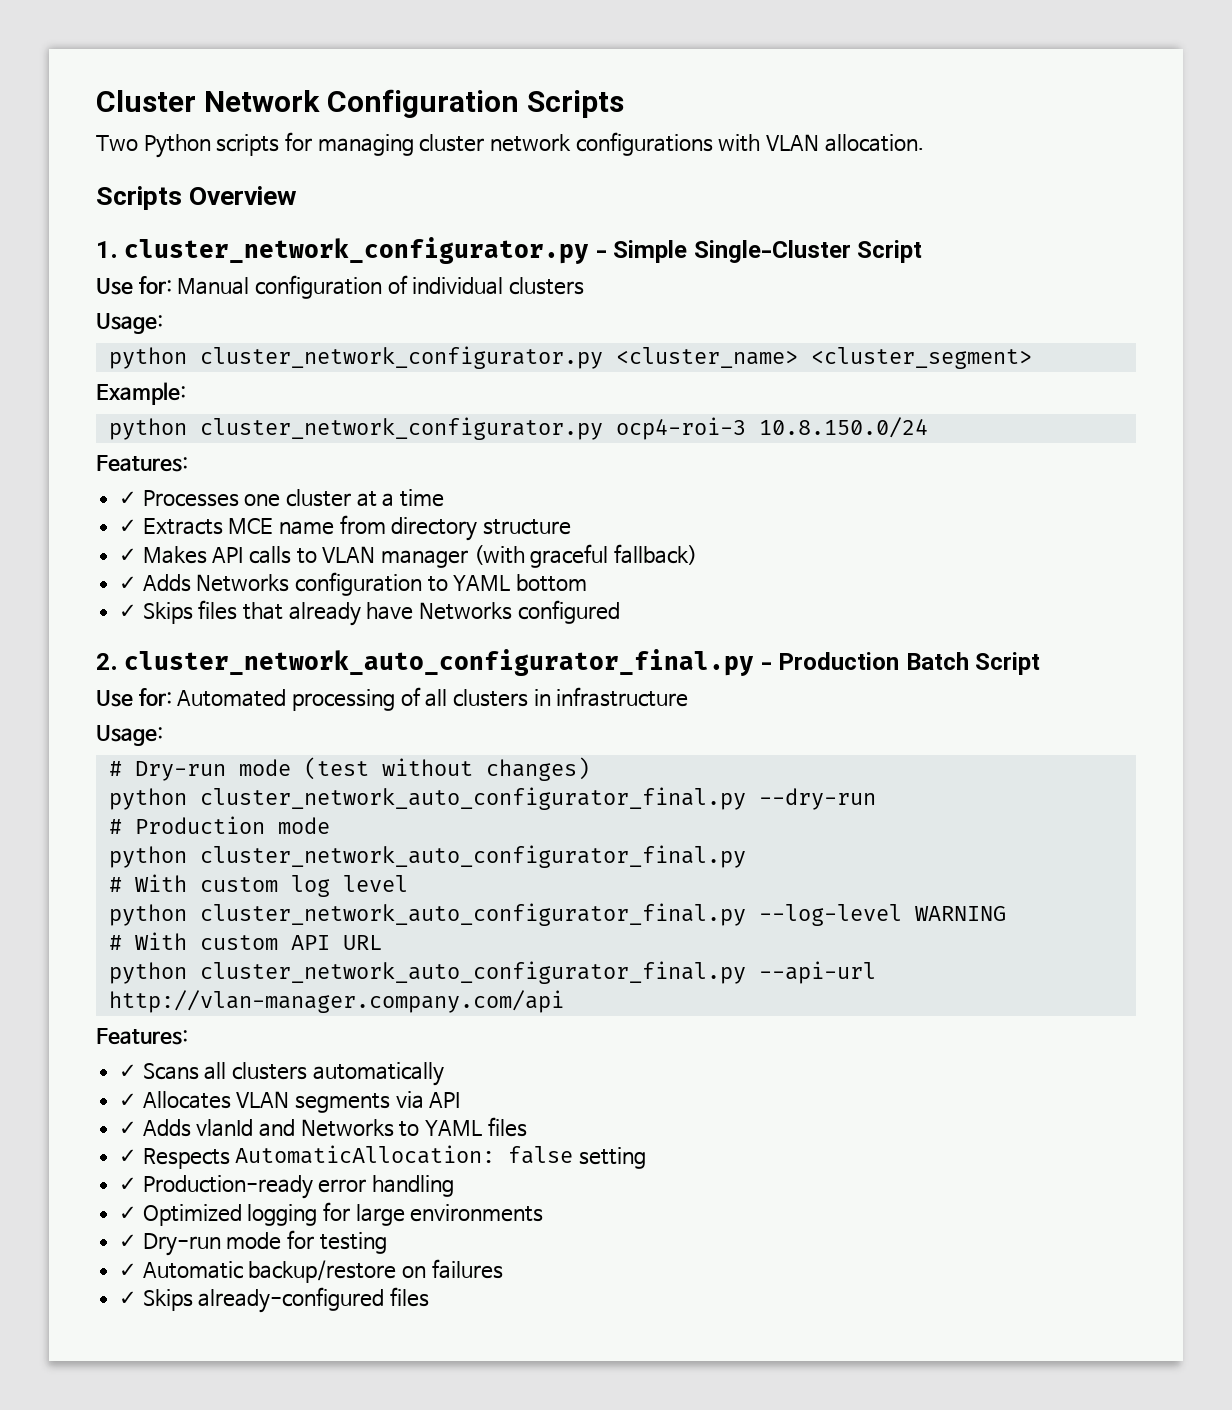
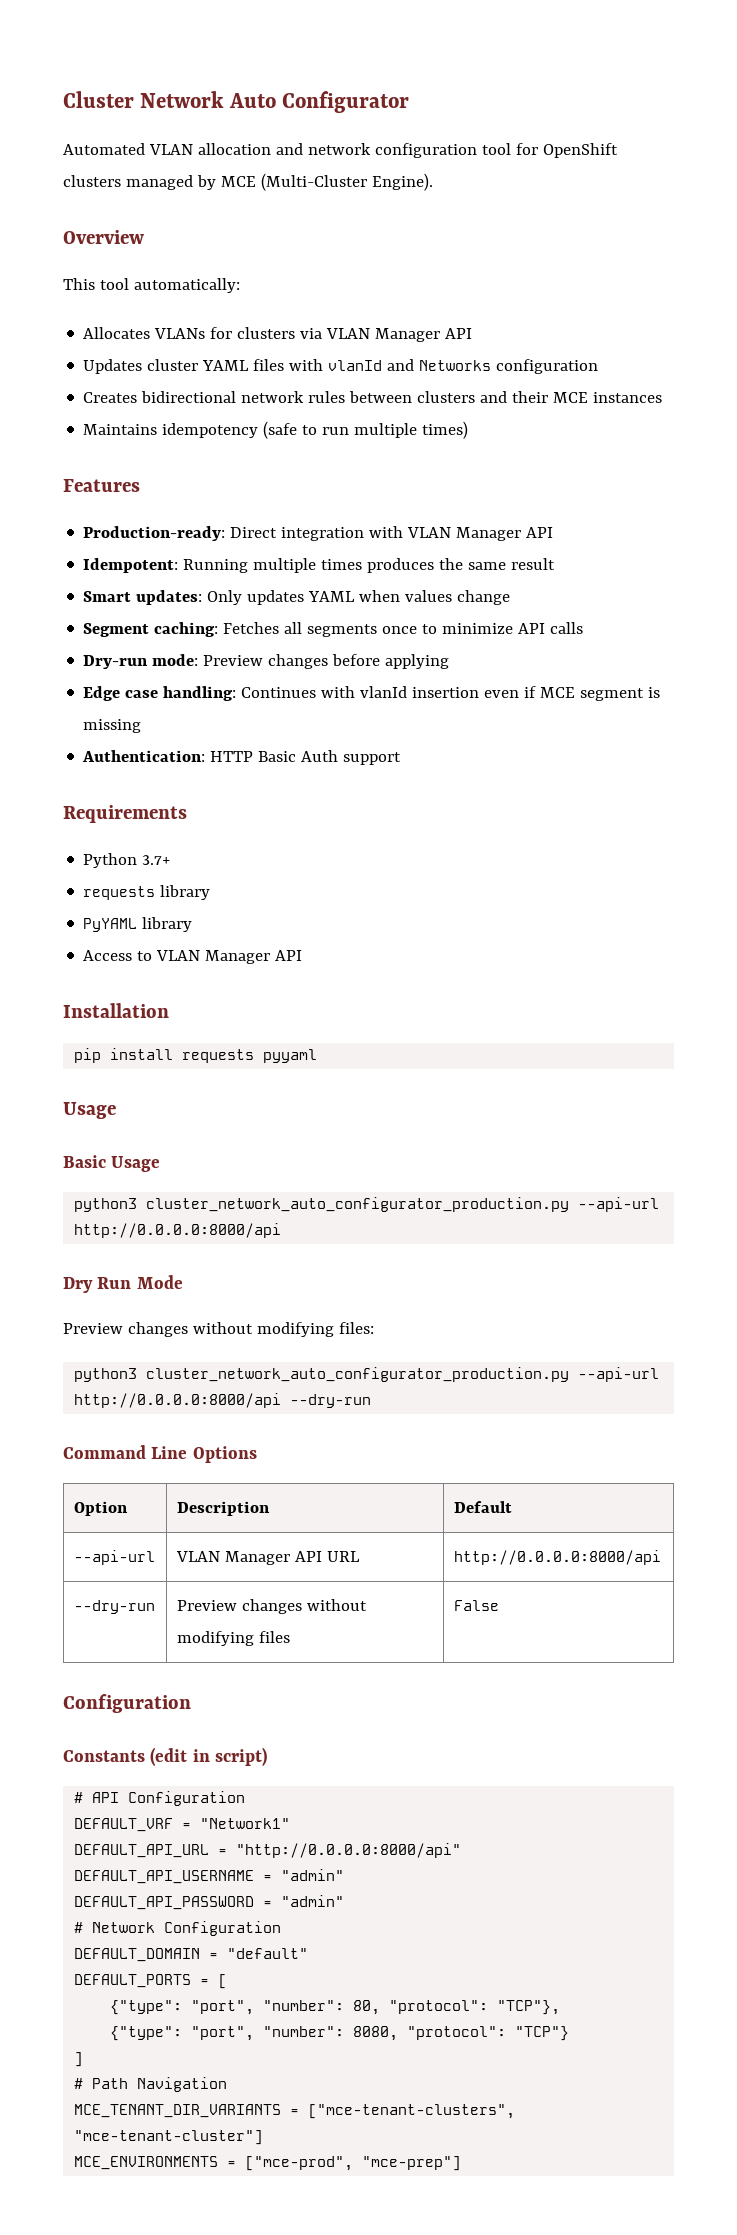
[327,89,625,118] [96,132,924,158] [96,186,298,210] [96,237,923,264] [96,275,584,299] [96,313,163,334] [108,346,1032,369] [96,382,186,405] [108,417,928,440] [96,455,188,472] [119,489,445,507] [119,515,572,541] [119,544,698,568] [119,572,588,596] [119,600,620,626] [96,649,1041,676] [96,687,689,711] [96,725,163,746] [108,757,590,781] [108,787,876,810] [108,816,330,834] [108,845,746,868] [108,874,408,897] [108,903,1006,926] [108,932,382,950] [108,961,876,984] [108,990,564,1013] [96,1028,188,1045] [119,1062,444,1086] [119,1091,461,1113] [119,1117,527,1137] [119,1145,647,1169] [119,1175,455,1199] [119,1202,544,1226] [119,1230,387,1256] [119,1259,503,1283] [119,1287,430,1313] Configuration Scripts // Two Python scripts for managing cluster network configurations with VLAN allocation. // Scripts Overview // 1. cluster_network_configurator.py - Simple Single-Cluster Script // Use for: Manual configuration of individual clusters // Usage: // python cluster_network_configurator.py <cluster_name> <cluster_segment> // Example: // python cluster_network_configurator.py ocp4-roi-3 10.8.150.0/24 // Features: // ✓ Processes one cluster at a time // ✓ Extracts MCE name from directory structure // ✓ Makes API calls to VLAN manager (with graceful fallback) // ✓ Adds Networks configuration to YAML bottom // ✓ Skips files that already have Networks configured // 2. cluster_network_auto_configurator_final.py - Production Batch Script // Use for: Automated processing of all clusters in infrastructure // Usage: // # Dry-run mode (test without changes) // python cluster_network_auto_configurator_final.py --dry-run // # Production mode // python cluster_network_auto_configurator_final.py // # With custom log level // python cluster_network_auto_configurator_final.py --log-level WARNING // # With custom API URL // python cluster_network_auto_configurator_final.py --api-url http://vlan-manager.company.com/api // Features: // ✓ Scans all clusters automatically // ✓ Allocates VLAN segments via API // ✓ Adds vlanId and Networks to YAML files // ✓ Respects AutomaticAllocation: false setting // ✓ Production-ready error handling // ✓ Optimized logging for large environments // ✓ Dry-run mode for testing // ✓ Automatic backup/restore on failures // ✓ Skips already-configured files -> [228,91,410,113] [63,143,618,158] [63,173,433,191] [63,230,144,244] [63,278,240,293] [83,327,473,342] [83,359,599,374] [83,391,663,403] [83,421,469,439] [63,479,140,492] [83,526,554,541] [83,558,556,573] [83,590,511,605] [83,622,584,637] [83,654,450,669] [83,686,661,701] [83,719,142,733] [82,750,402,765] [63,805,187,823] [83,853,171,868] [83,885,211,900] [83,917,193,932] [83,950,303,964] [63,1003,169,1018] [74,1048,318,1063] [63,1102,116,1119] [63,1155,161,1172] [74,1197,660,1212] [74,1223,282,1238] [63,1275,183,1293] [63,1322,374,1337] [74,1367,660,1382] [74,1393,372,1408] [63,1445,257,1463] [73,1501,128,1516] [176,1501,270,1516] [453,1501,512,1513] [73,1550,155,1565] [175,1551,360,1565] [453,1550,661,1565] [73,1600,155,1614] [176,1599,367,1614] [176,1631,290,1646] [453,1600,499,1611] [63,1694,191,1713] [63,1747,268,1766] [74,1791,246,1806] [74,1818,291,1832] [74,1843,462,1858] [74,1869,345,1884] [74,1895,345,1910] [74,1921,282,1936] [74,1948,309,1962] [74,1974,228,1989] [110,2000,561,2015] [110,2026,570,2041] [74,2052,84,2067] [74,2077,228,2092] [74,2104,516,2119] [74,2130,264,2145] [74,2156,462,2171] Auto Configurator // Automated VLAN allocation and network configuration tool for OpenShift clusters managed by MCE (Multi-Cluster Engine). // Overview // This tool automatically: // Allocates VLANs for clusters via VLAN Manager API // Updates cluster YAML files with vlanId and Networks configuration // Creates bidirectional network rules between clusters and their MCE instances // Maintains idempotency (safe to run multiple times) // Features // Production-ready: Direct integration with VLAN Manager API // Idempotent: Running multiple times produces the same result // Smart updates: Only updates YAML when values change // Segment caching: Fetches all segments once to minimize API calls // Dry-run mode: Preview changes before applying // Edge case handling: Continues with vlanId insertion even if MCE segment is missing // Authentication: HTTP Basic Auth support // Requirements // Python 3.7+ // requests library // PyYAML library // Access to VLAN Manager API // Installation // pip install requests pyyaml // Usage // Basic Usage // python3 cluster_network_auto_configurator_production.py --api-url http://0.0.0.0:8000/api // Dry Run Mode // Preview changes without modifying files: // python3 cluster_network_auto_configurator_production.py --api-url http://0.0.0.0:8000/api --dry-run // Command Line Options // Option | Description | Default // --api-url | VLAN Manager API URL | http://0.0.0.0:8000/api // --dry-run | Preview changes without modifying files | False // Configuration // Constants (edit in script) // # API Configuration // DEFAULT_VRF = "Network1" // DEFAULT_API_URL = "http://0.0.0.0:8000/api" // DEFAULT_API_USERNAME = "admin" // DEFAULT_API_PASSWORD = "admin" // # Network Configuration // DEFAULT_DOMAIN = "default" // DEFAULT_PORTS = [ // {"type": "port", "number": 80, "protocol": "TCP"}, // {"type": "port", "number": 8080, "protocol": "TCP"} // ] // # Path Navigation // MCE_TENANT_DIR_VARIANTS = ["mce-tenant-clusters", "mce-tenant-cluster"] // MCE_ENVIRONMENTS = ["mce-prod", "mce-prep"]

